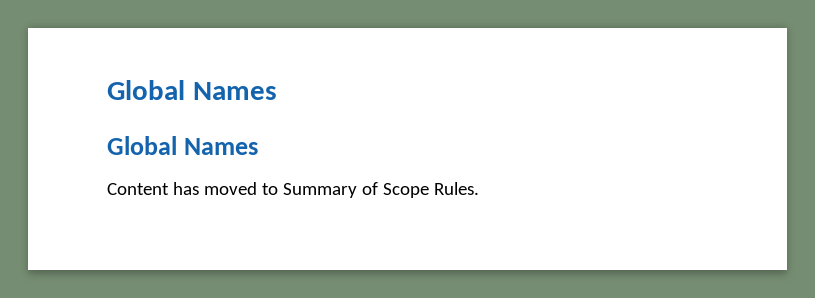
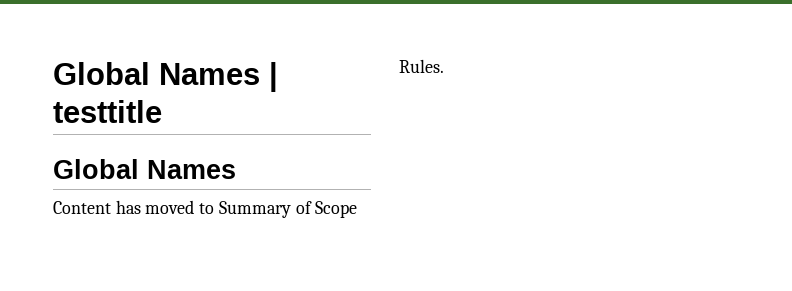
[107,80,277,100] Global Names -> [53,62,278,92] [53,100,162,123] Global Names | testtitle

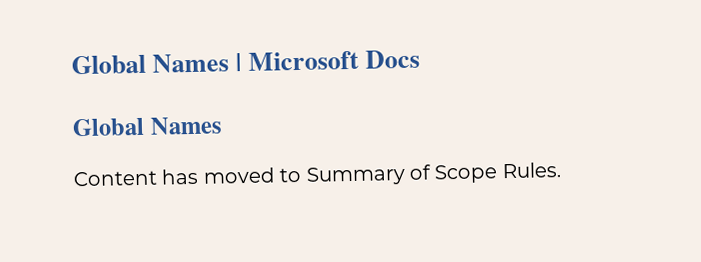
[53,100,162,123] testtitle -> [248,49,421,71] Microsoft Docs

